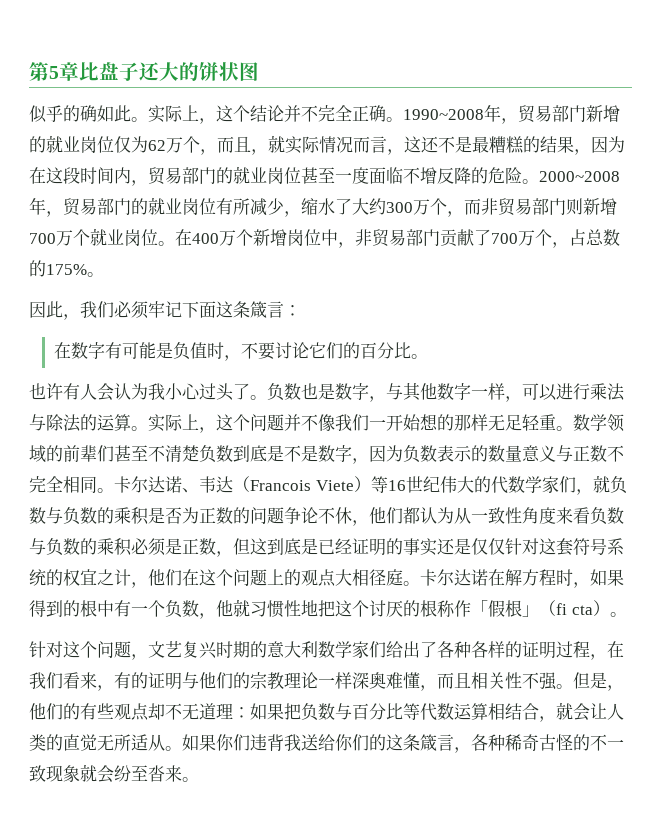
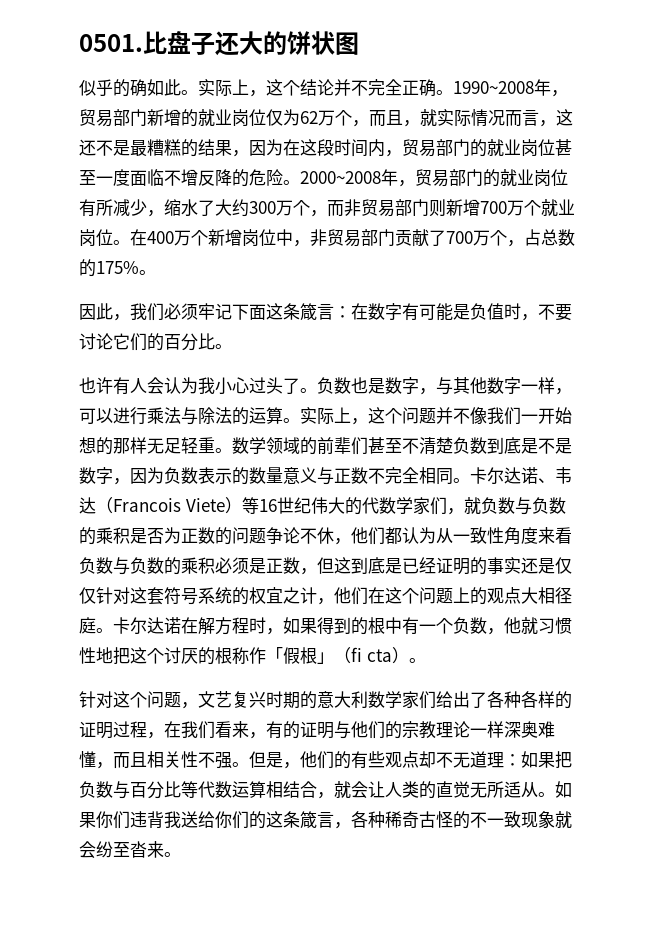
[29,62,79,81] 第5章 -> [79,34,143,52] 0501.
(301, 310) // -> (351, 312) none

